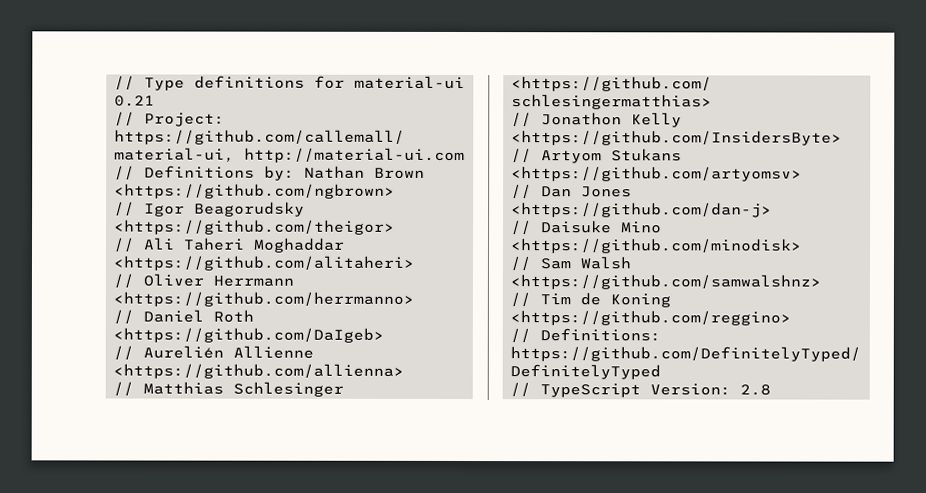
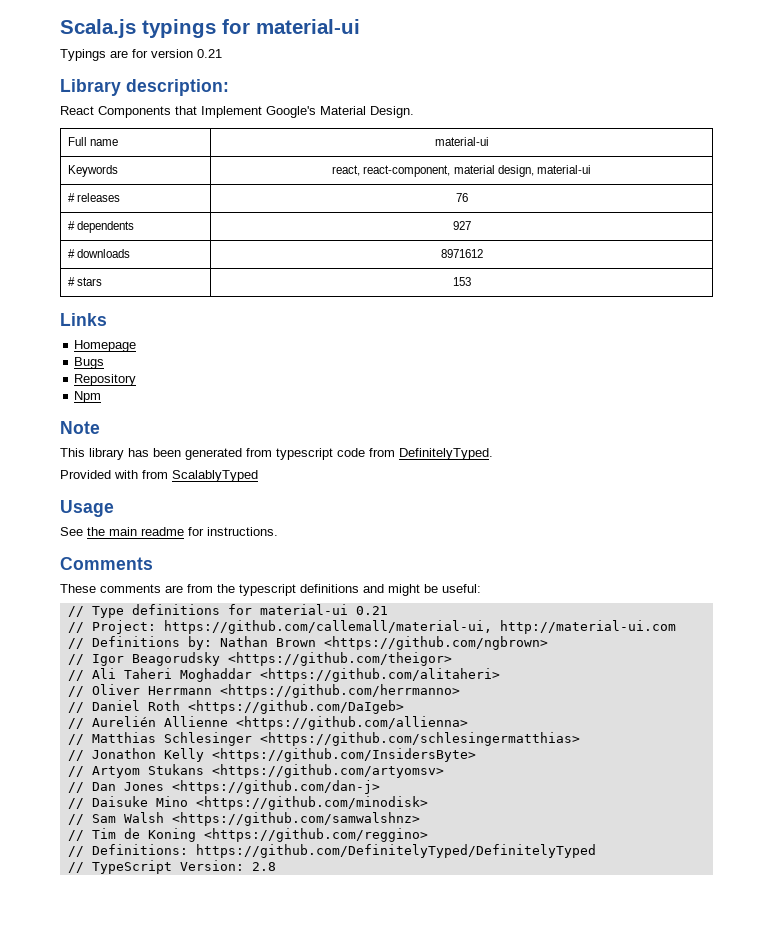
(114, 82) none -> [60,19,360,38] [60,49,222,61] [60,79,229,96] [60,106,414,118] [67,137,118,146] [434,137,489,146] [67,165,118,177] [332,165,591,177] [67,193,120,202] [455,193,468,202] [67,221,134,233] [452,221,471,230] [67,249,130,258] [440,249,483,258] [67,277,102,286] [452,277,471,286] [60,313,107,326] [74,340,137,352] [74,357,105,369] [74,374,137,386] [74,391,102,403] [60,421,100,434] [60,448,493,460] [60,470,258,482] [60,500,114,517] [60,527,278,536] [60,557,153,570] [60,584,481,596] Scala.js typings for material-ui // Typings are for version 0.21 // Library description: // React Components that Implement Google's Material Design. // Full name | material-ui // Keywords | react, react-component, material design, material-ui // # releases | 76 // # dependents | 927 // # downloads | 8971612 // # stars | 153 // Links // Homepage // Bugs // Repository // Npm // Note // This library has been generated from typescript code from DefinitelyTyped. // Provided with from ScalablyTyped // Usage // See the main readme for instructions. // Comments // These comments are from the typescript definitions and might be useful: //

